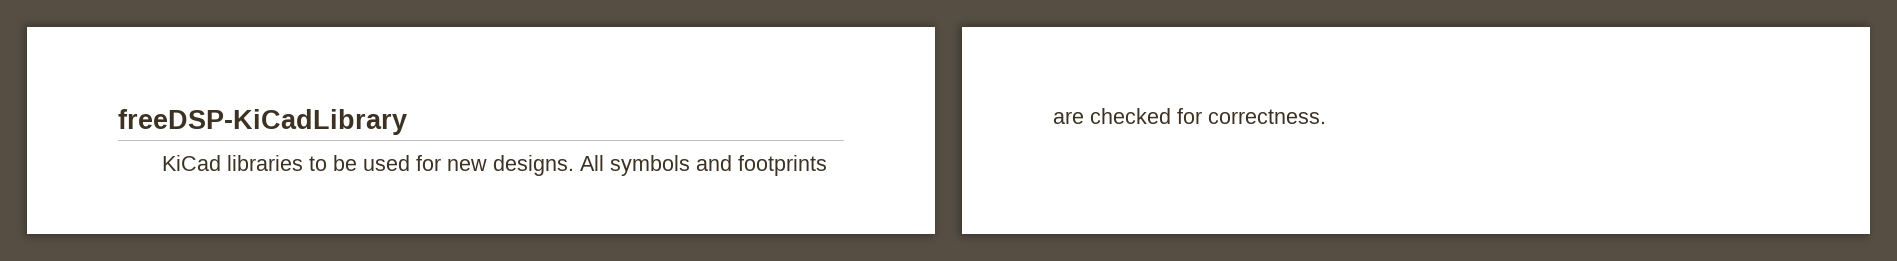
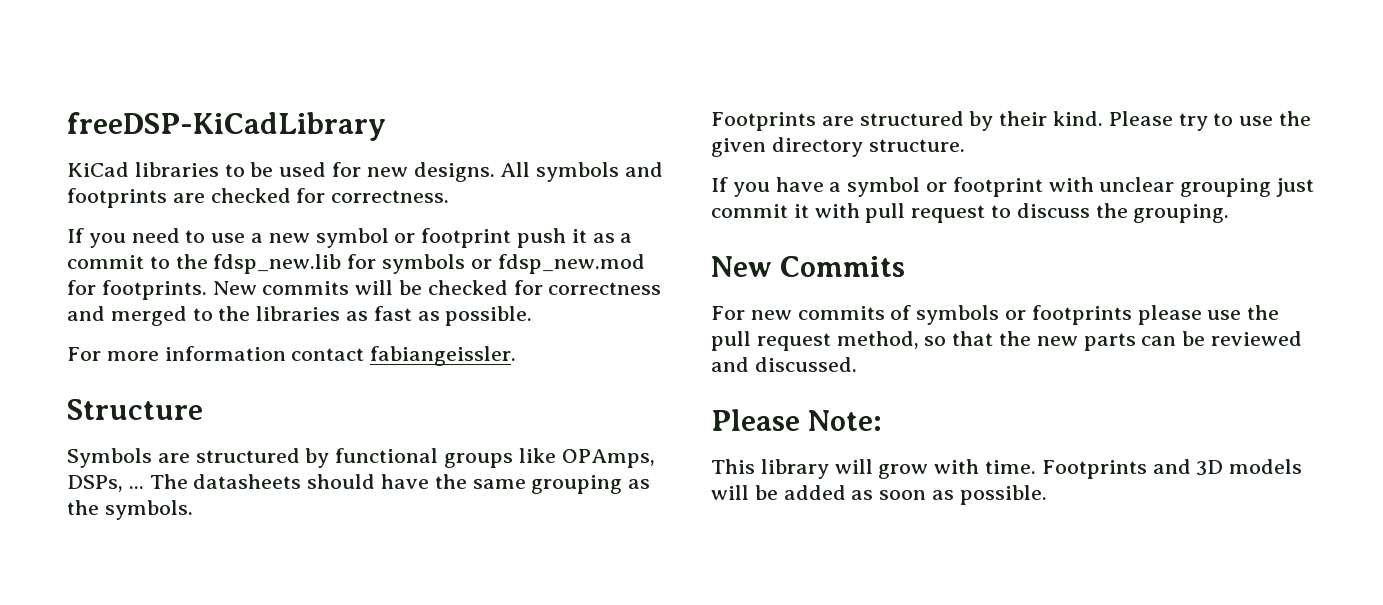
(1326, 116) none -> [67,228,633,248] [67,254,645,274] [67,280,662,300] [67,306,533,326] [67,346,517,366] [67,399,203,420] [67,448,655,468] [67,474,651,494] [67,500,193,520] [711,111,1312,131] [711,137,965,157] [711,177,1315,197] [711,203,1230,223] [711,256,906,277] [711,305,1280,325] [711,331,1303,351] [711,357,857,372] [711,409,883,431] [711,459,1303,479] [711,485,1047,505] // If you need to use a new symbol or footprint push it as a commit to the fdsp_new.lib for symbols or fdsp_new.mod for footprints. New commits will be checked for correctness and merged to the libraries as fast as possible. // For more information contact fabiangeissler. // Structure // Symbols are structured by functional groups like OPAmps, DSPs, ... The datasheets should have the same grouping as the symbols. // Footprints are structured by their kind. Please try to use the given directory structure. // If you have a symbol or footprint with unclear grouping just commit it with pull request to discuss the grouping. // New Commits // For new commits of symbols or footprints please use the pull request method, so that the new parts can be reviewed and discussed. // Please Note: // This library will grow with time. Footprints and 3D models will be added as soon as possible.

